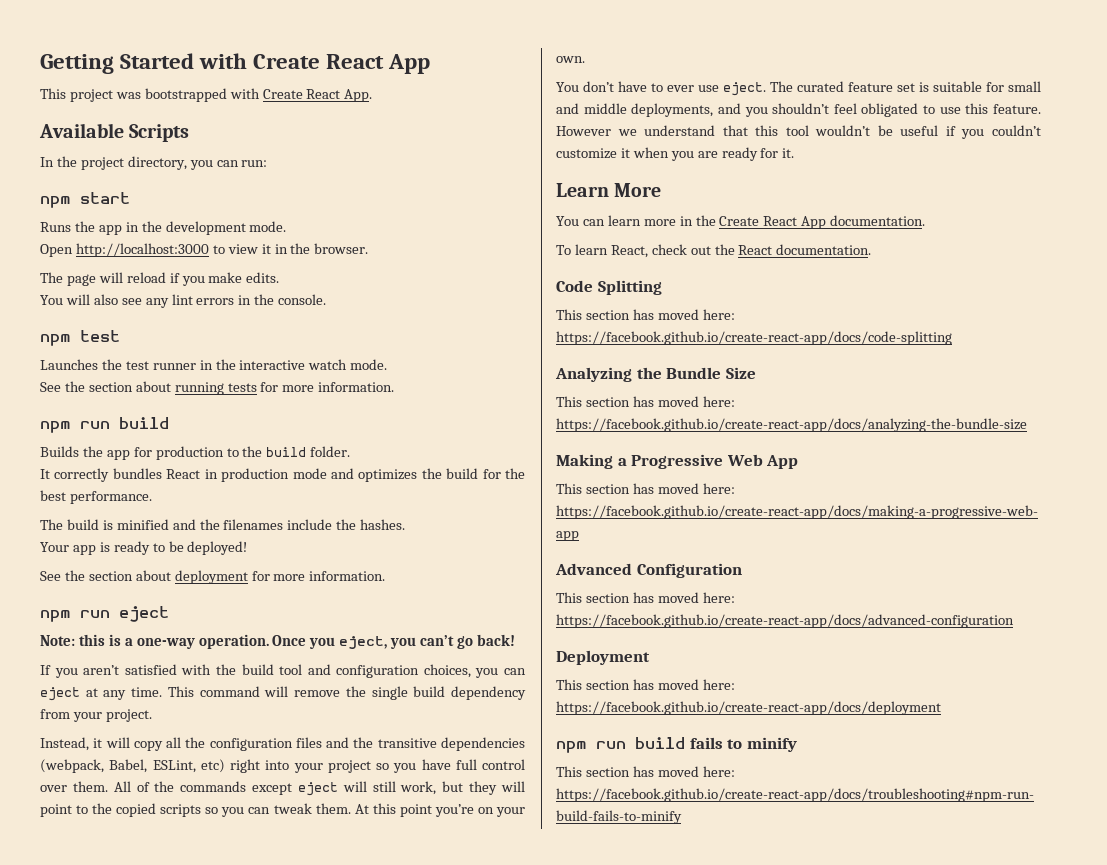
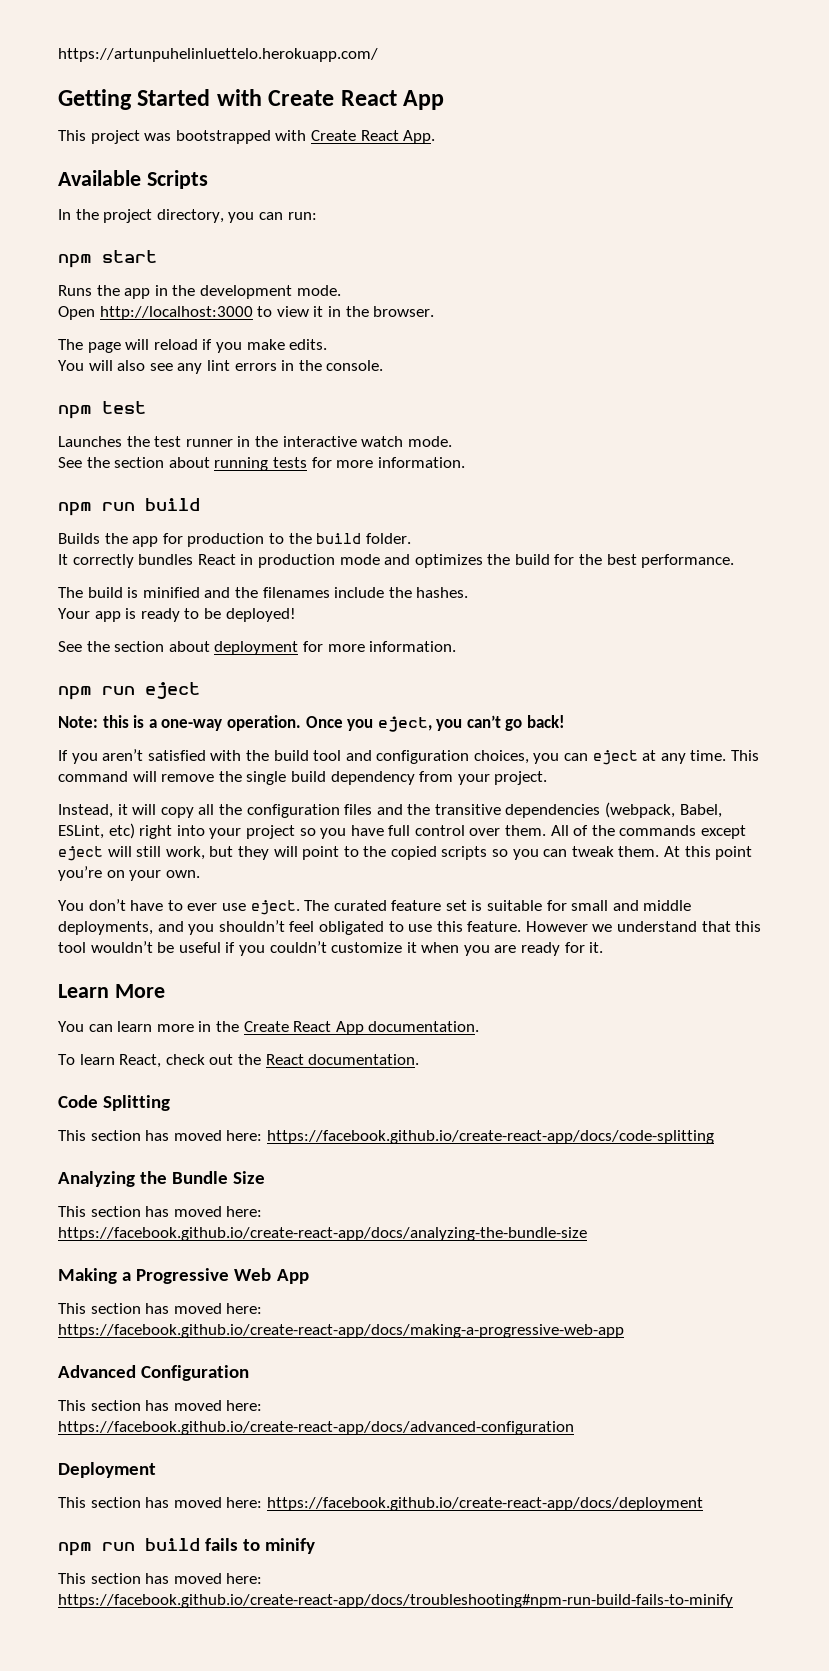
(40, 64) none -> [58,48,378,62] https://artunpuhelinluettelo.herokuapp.com/ //

